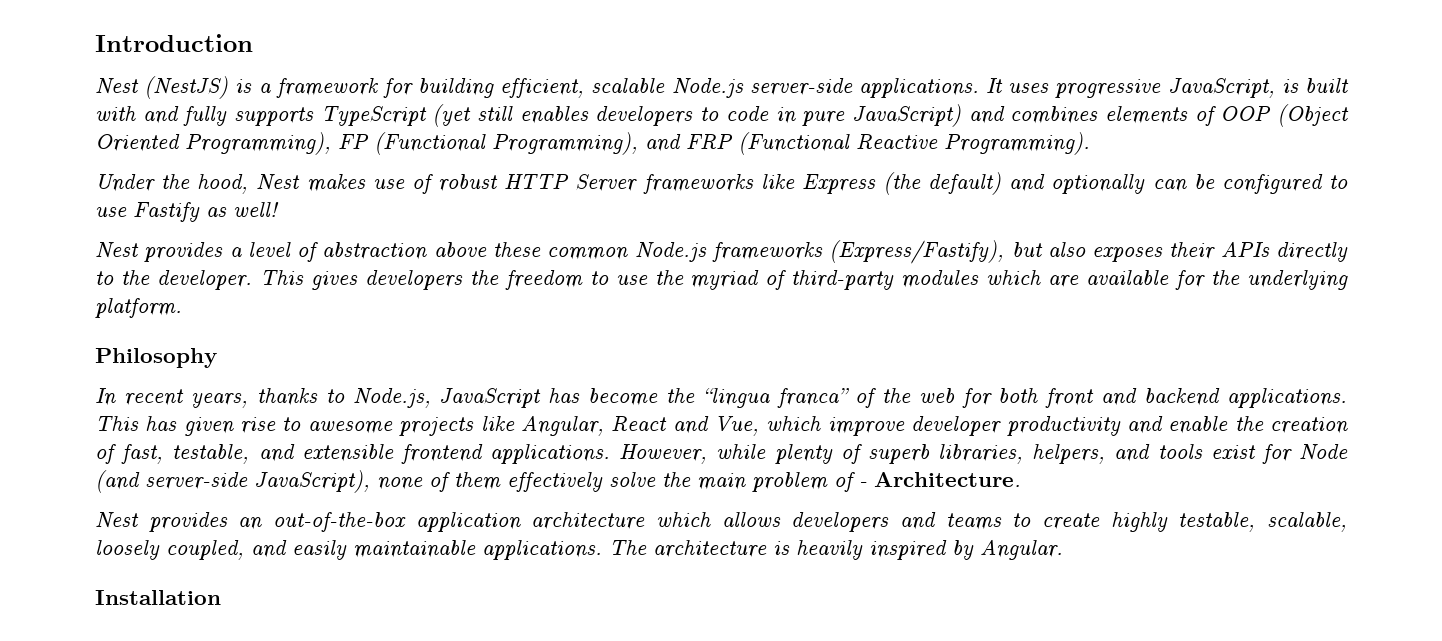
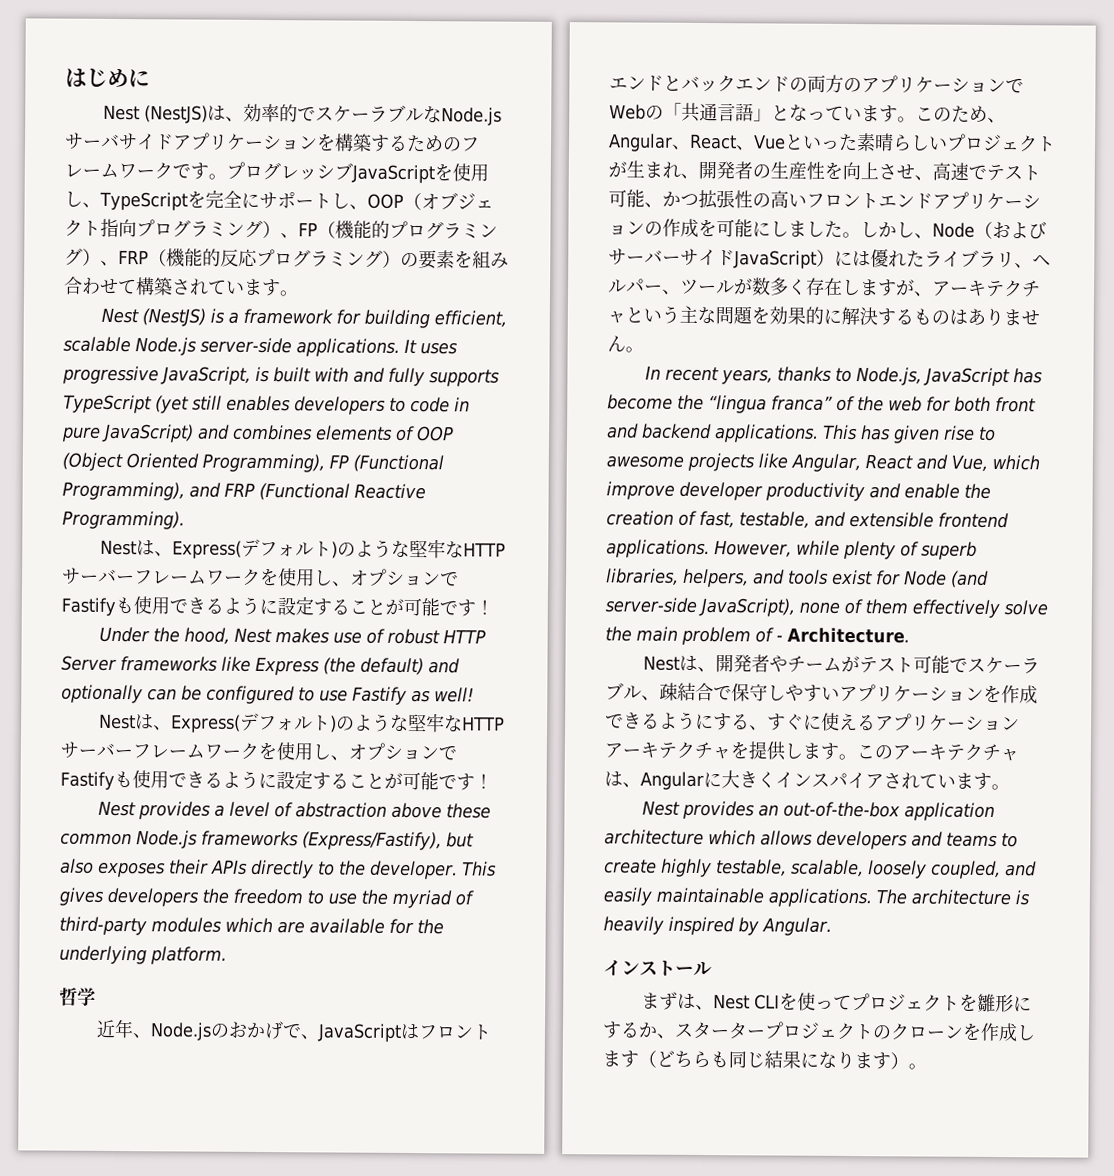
[95,34,253,52] Introduction -> [65,67,150,88] [103,103,503,126] [64,132,480,153] [64,161,489,184] [64,189,494,211] [64,218,498,240] [64,247,509,270] [63,276,299,297] はじめに // Nest (NestJS)は、効率的でスケーラブルなNode.jsサーバサイドアプリケーションを構築するためのフレームワークです。プログレッシブJavaScriptを使用し、TypeScriptを完全にサポートし、OOP（オブジェクト指向プログラミング）、FP（機能的プログラミング）、FRP（機能的反応プログラミング）の要素を組み合わせて構築されています。
(1090, 143) none -> [100,538,507,559] [62,567,459,587] [61,596,494,617] // Nestは、Express(デフォルト)のような堅牢なHTTPサーバーフレームワークを使用し、オプションでFastifyも使用できるように設定することが可能です！
(279, 209) none -> [99,712,506,733] [60,741,457,761] [60,770,493,791] // Nestは、Express(デフォルト)のような堅牢なHTTPサーバーフレームワークを使用し、オプションでFastifyも使用できるように設定することが可能です！
[95,348,217,368] Philosophy -> [59,987,96,1006] [96,1019,493,1042] [609,74,1024,94] [609,102,1006,124] [608,133,1056,153] [608,160,1041,182] [608,189,1041,210] [608,218,1047,240] [608,248,1051,269] [608,277,1041,298] [607,305,1040,327] [607,335,644,353] 哲学 // 近年、Node.jsのおかげで、JavaScriptはフロントエンドとバックエンドの両方のアプリケーションでWebの「共通言語」となっています。このため、Angular、React、Vueといった素晴らしいプロジェクトが生まれ、開発者の生産性を向上させ、高速でテスト可能、かつ拡張性の高いフロントエンドアプリケーションの作成を可能にしました。しかし、Node（およびサーバーサイドJavaScript）には優れたライブラリ、ヘルパー、ツールが数多く存在しますが、アーキテクチャという主な問題を効果的に解決するものはありません。
(1021, 479) none -> [643,654,1041,675] [605,682,1038,704] [605,711,1020,732] [604,741,1019,762] [604,770,1010,791] // Nestは、開発者やチームがテスト可能でスケーラブル、疎結合で保守しやすいアプリケーションを作成できるようにする、すぐに使えるアプリケーションアーキテクチャを提供します。このアーキテクチャは、Angularに大きくインスパイアされています。
[95,590,221,605] Installation -> [603,959,712,977] [641,991,1033,1013] [602,1021,1036,1042] [602,1050,927,1070] インストール // まずは、Nest CLIを使ってプロジェクトを雛形にするか、スタータープロジェクトのクローンを作成します（どちらも同じ結果になります）。

